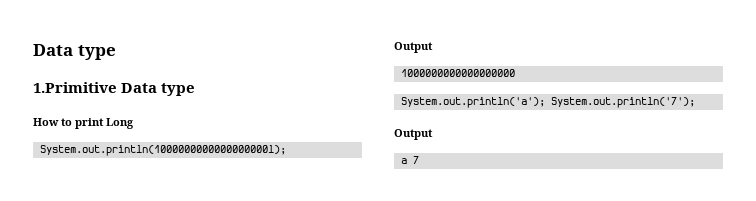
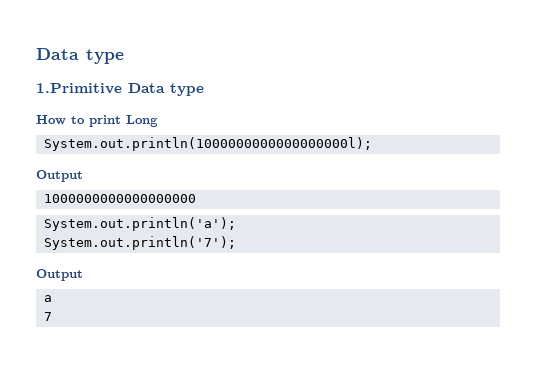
(545, 102) none -> (236, 224) //
(407, 161) none -> (52, 298) //

